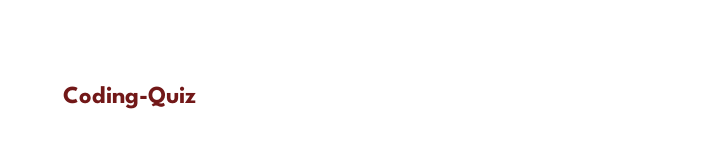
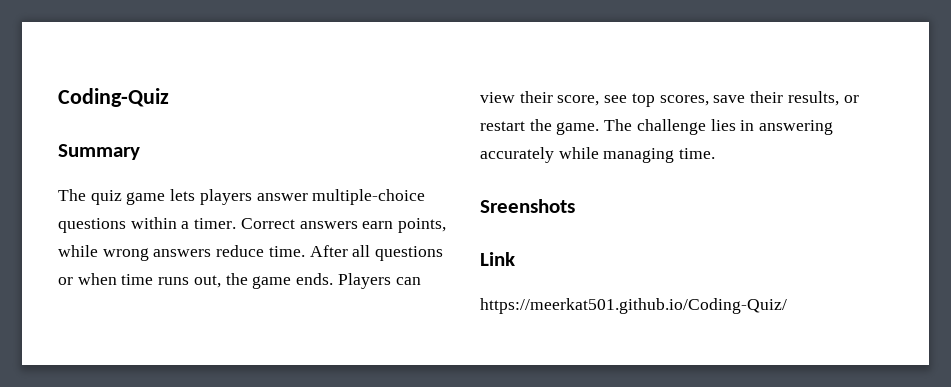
(196, 97) none -> [58,144,140,160] [58,189,426,205] [58,217,447,233] [58,245,444,261] [58,273,421,289] [480,91,859,107] [480,119,834,135] [480,147,716,163] [480,199,575,213] [480,252,515,266] [480,298,787,314] // Summary // The quiz game lets players answer multiple-choice questions within a timer. Correct answers earn points, while wrong answers reduce time. After all questions or when time runs out, the game ends. Players can view their score, see top scores, save their results, or restart the game. The challenge lies in answering accurately while managing time. // Sreenshots // Link // https://meerkat501.github.io/Coding-Quiz/

